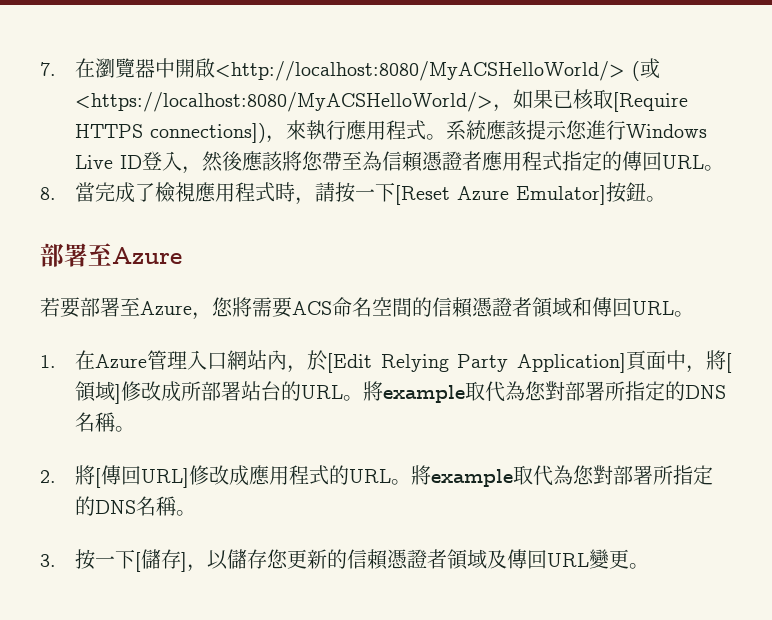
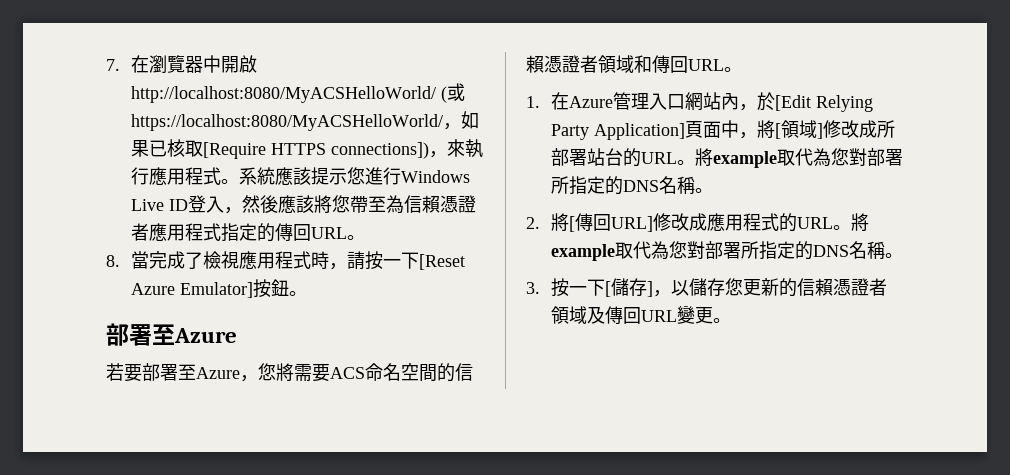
[215,58,661,81] [75,92,494,112] <http://localhost:8080/MyACSHelloWorld/> (或<https://localhost:8080/MyACSHelloWorld/> -> [131,83,466,103] [131,114,444,131] http://localhost:8080/MyACSHelloWorld/ (或https://localhost:8080/MyACSHelloWorld/

